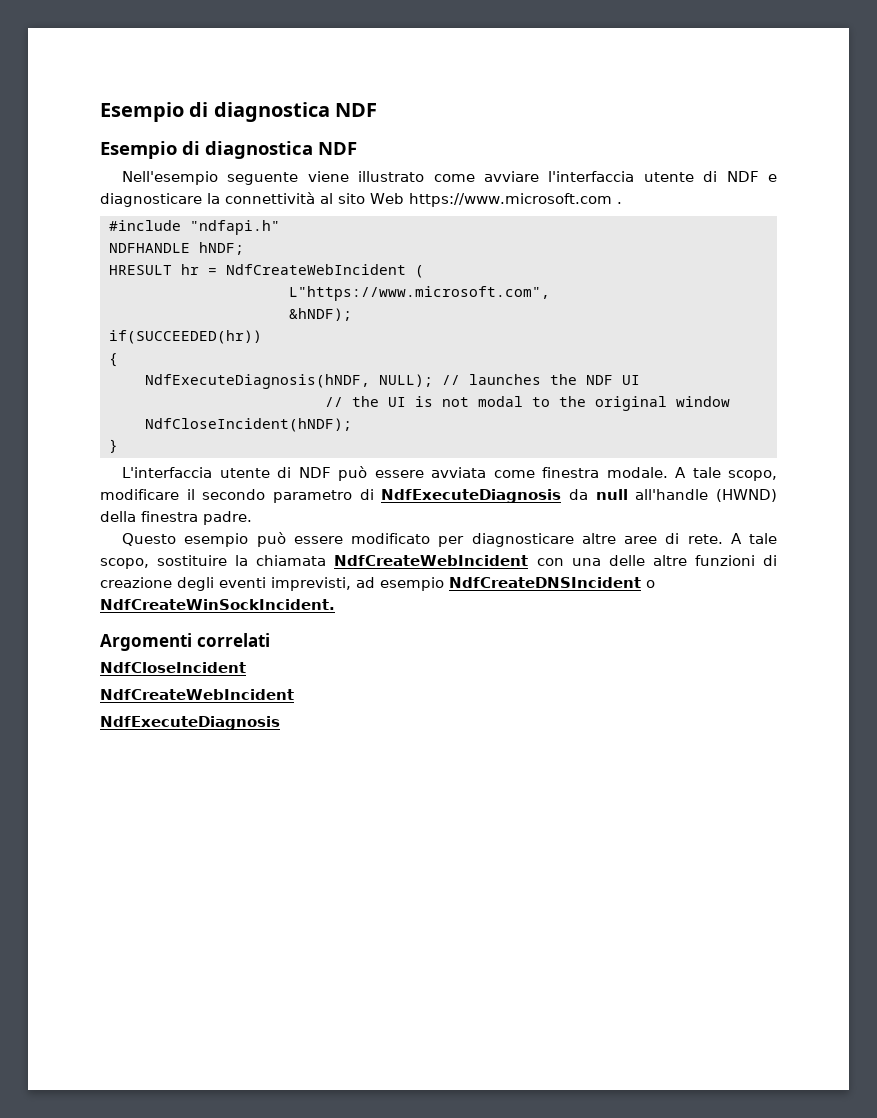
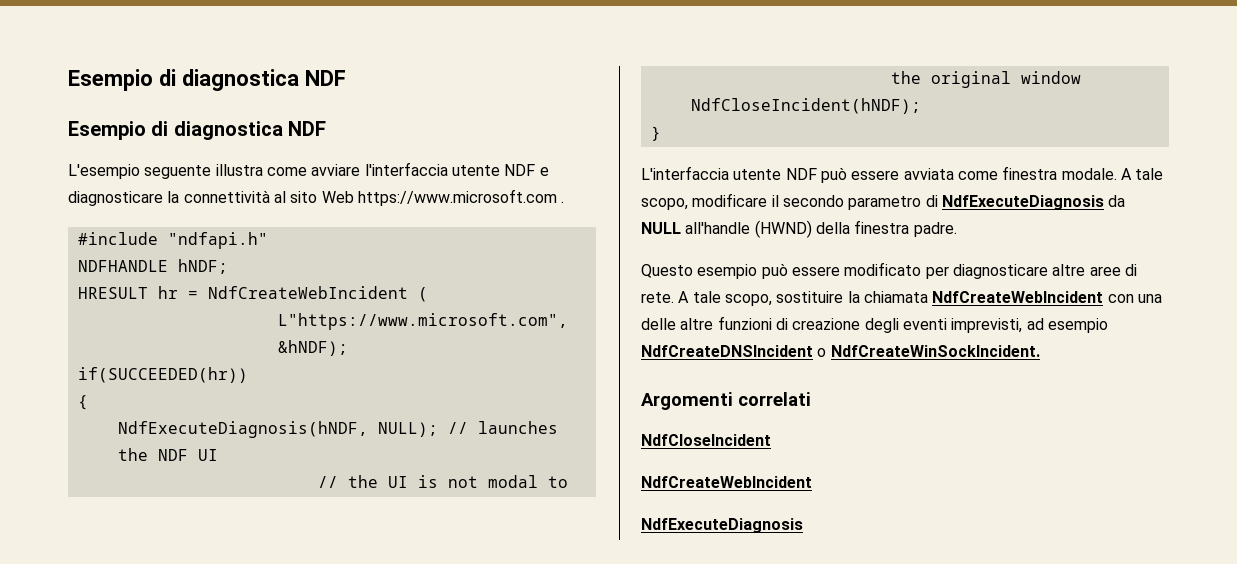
[122,171,425,185] Nell'esempio seguente viene illustrato -> [68,164,263,179] L'esempio seguente illustra
[703,171,718,182] di -> (500, 170) none
[277,467,292,478] di -> (782, 174) none
[595,489,628,500] null -> [641,222,681,234] NULL

